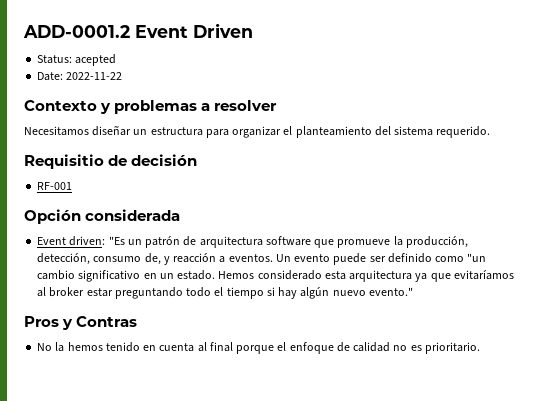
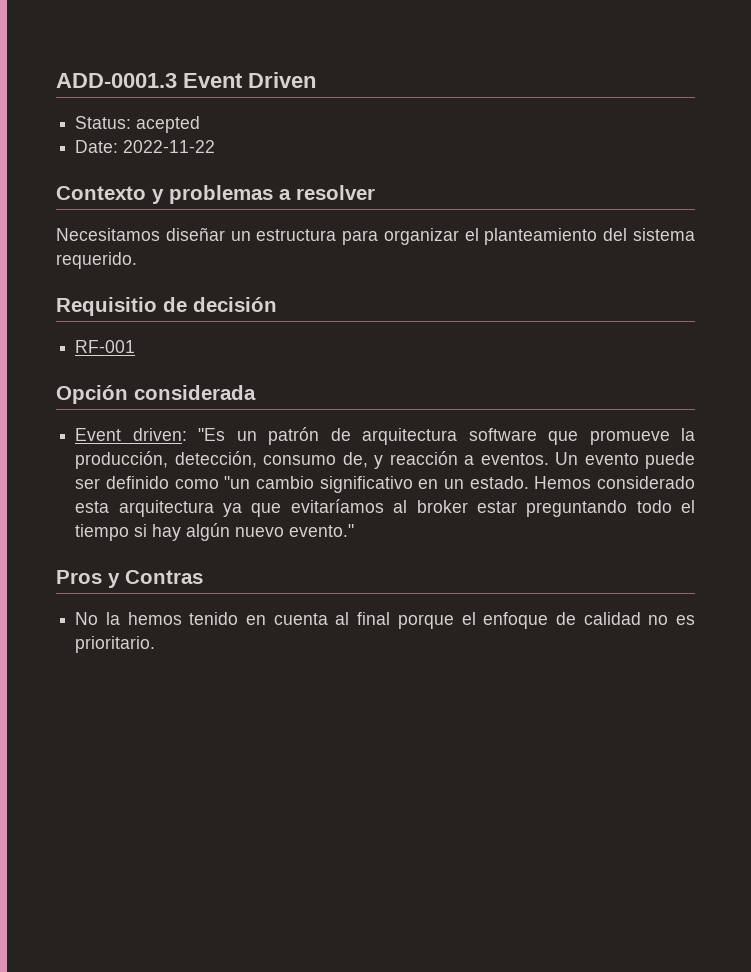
[23,25,130,38] ADD-0001.2 -> [56,73,177,88] ADD-0001.3

